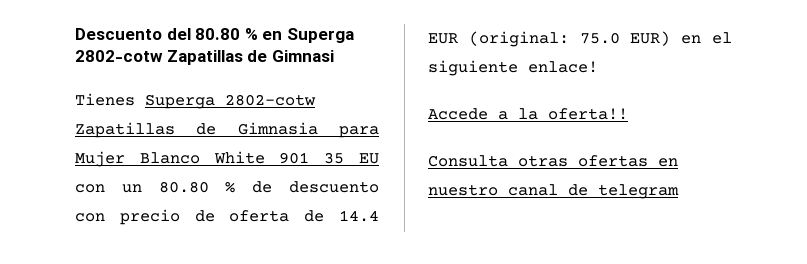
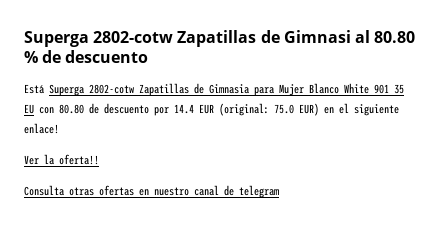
[75,28,283,40] Descuento del 80.80 % en -> (24, 39) none
[75,93,135,106] // Tienes -> [354,30,416,43] [24,50,149,63] [24,84,44,94] al 80.80 % de descuento // Está
[121,181,379,193] [75,209,325,225] un 80.80 % de descuento con precio de oferta de -> [59,103,169,116] 80.80 de descuento por
[428,108,508,120] Accede a -> [24,155,39,165] Ver

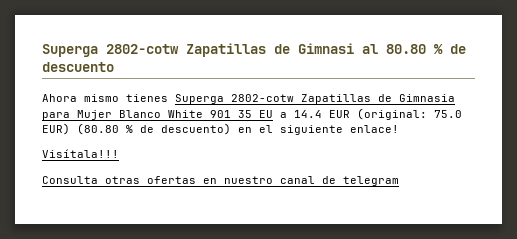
[24,84,44,94] Está -> [42,94,168,102] Ahora mismo tienes
[39,103,169,116] con 80.80 de descuento por -> [280,112,287,118] a
(319, 109) none -> [77,123,231,135] (80.80 % de descuento)
[24,154,99,165] Ver la oferta!! -> [42,149,119,158] Visítala!!!

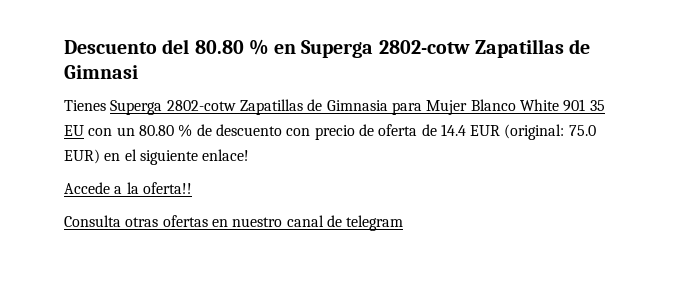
(42, 50) none -> [64,39,297,55] Descuento del 80.80 % en
[362,44,466,54] [42,62,114,72] [42,94,168,102] al 80.80 % de descuento // Ahora mismo tienes -> [64,100,106,111] // Tienes
[280,112,287,118] a -> [88,124,437,140] con un 80.80 % de descuento con precio de oferta de
[77,123,231,135] (80.80 % de descuento) -> (100, 156) none
[42,149,119,158] Visítala!!! -> [64,182,192,194] Accede a la oferta!!

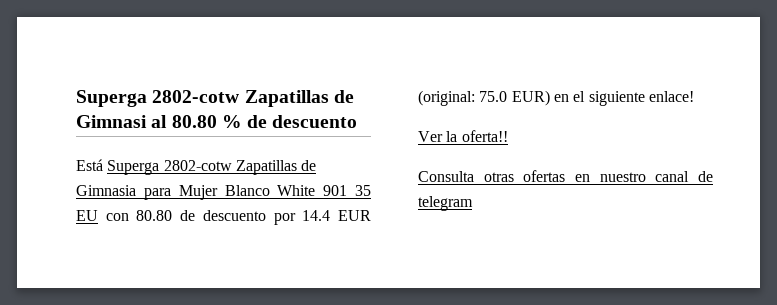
[64,39,297,55] Descuento del 80.80 % en -> (76, 98) none
[64,100,106,111] // Tienes -> [151,115,358,128] [76,159,103,171] al 80.80 % de descuento // Está
[116,124,437,140] un 80.80 % de descuento con precio de oferta de -> [136,210,296,225] 80.80 de descuento por
[64,182,123,194] Accede a -> [418,131,443,142] Ver

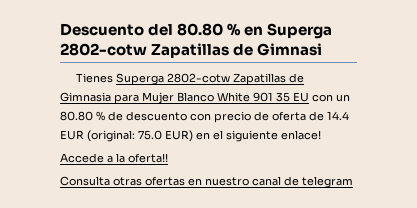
(76, 98) none -> [60,23,264,36] Descuento del 80.80 % en
[151,115,358,128] [76,159,103,171] al 80.80 % de descuento // Está -> [75,73,113,83] // Tienes
[136,210,296,225] 80.80 de descuento por -> [336,94,350,102] [60,111,324,123] un 80.80 % de descuento con precio de oferta de
[418,131,443,142] Ver -> [60,153,113,163] Accede a

